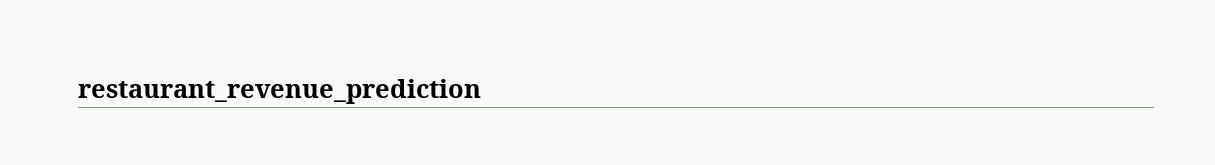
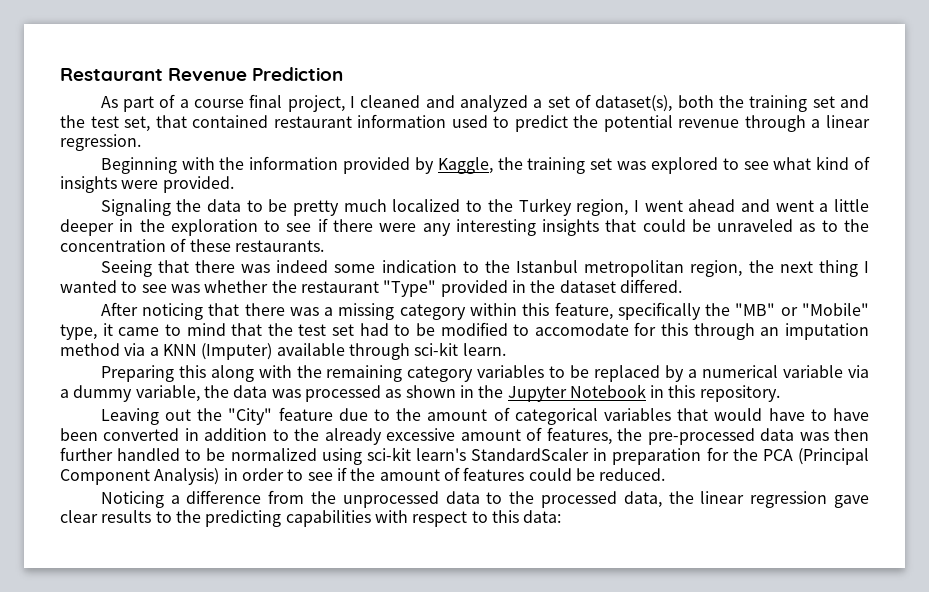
[78,79,481,104] restaurant_revenue_prediction -> [60,67,344,81] [100,94,870,112] [60,114,870,132] [60,134,141,151] [100,156,870,174] [60,176,234,193] [100,198,869,216] [60,218,870,236] [60,238,324,252] [100,260,870,277] [60,279,682,297] [100,302,870,320] [60,322,870,340] [60,342,506,360] [100,365,870,382] [60,384,780,402] [100,407,869,425] [60,427,870,445] [60,447,869,465] [60,467,666,485] [100,490,870,508] [60,510,562,527] Restaurant Revenue Prediction // As part of a course final project, I cleaned and analyzed a set of dataset(s), both the training set and the test set, that contained restaurant information used to predict the potential revenue through a linear regression. // Beginning with the information provided by Kaggle, the training set was explored to see what kind of insights were provided. // Signaling the data to be pretty much localized to the Turkey region, I went ahead and went a little deeper in the exploration to see if there were any interesting insights that could be unraveled as to the concentration of these restaurants. // Seeing that there was indeed some indication to the Istanbul metropolitan region, the next thing I wanted to see was whether the restaurant "Type" provided in the dataset differed. // After noticing that there was a missing category within this feature, specifically the "MB" or "Mobile" type, it came to mind that the test set had to be modified to accomodate for this through an imputation method via a KNN (Imputer) available through sci-kit learn. // Preparing this along with the remaining category variables to be replaced by a numerical variable via a dummy variable, the data was processed as shown in the Jupyter Notebook in this repository. // Leaving out the "City" feature due to the amount of categorical variables that would have to have been converted in addition to the already excessive amount of features, the pre-processed data was then further handled to be normalized using sci-kit learn's StandardScaler in preparation for the PCA (Principal Component Analysis) in order to see if the amount of features could be reduced. // Noticing a difference from the unprocessed data to the processed data, the linear regression gave clear results to the predicting capabilities with respect to this data:

